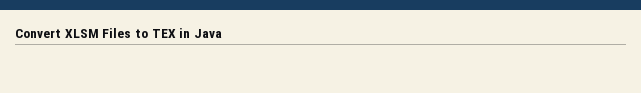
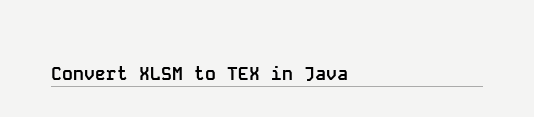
[102,28,132,38] Files -> (183, 73) none

